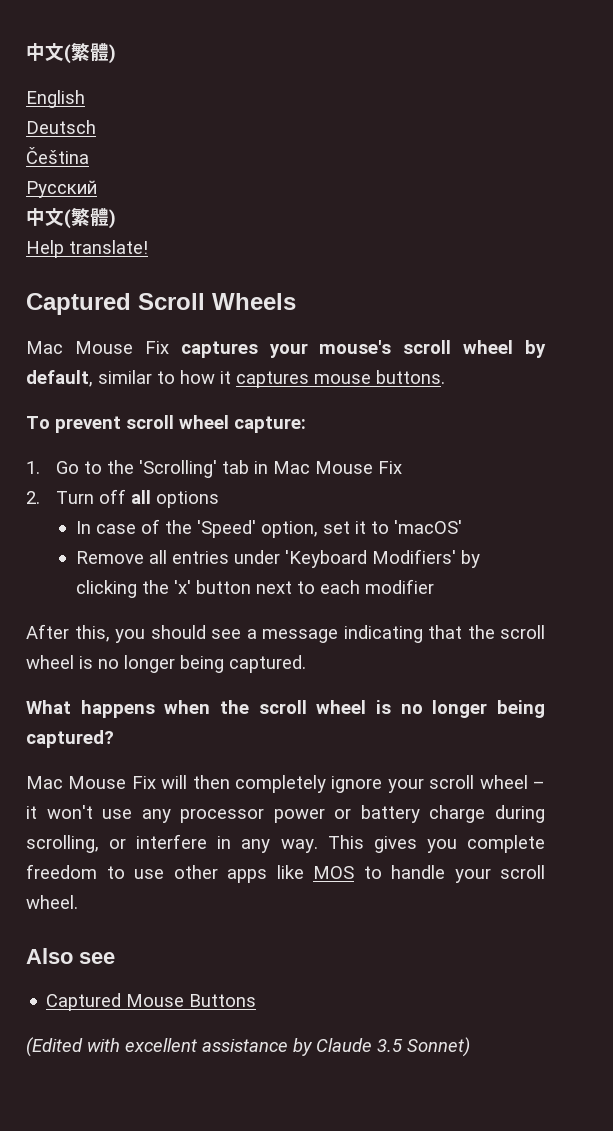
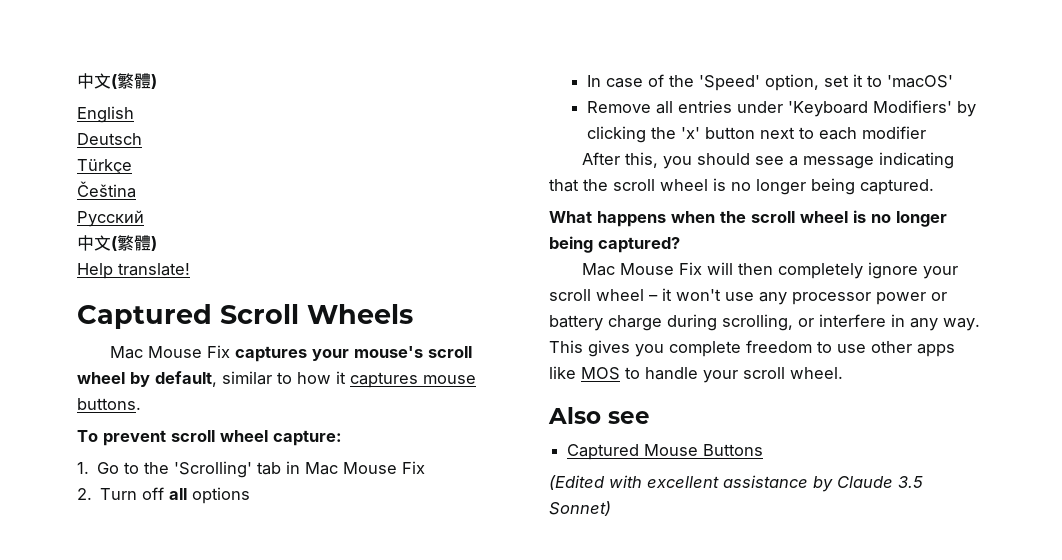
(96, 127) none -> [77,159,132,174] // Türkçe

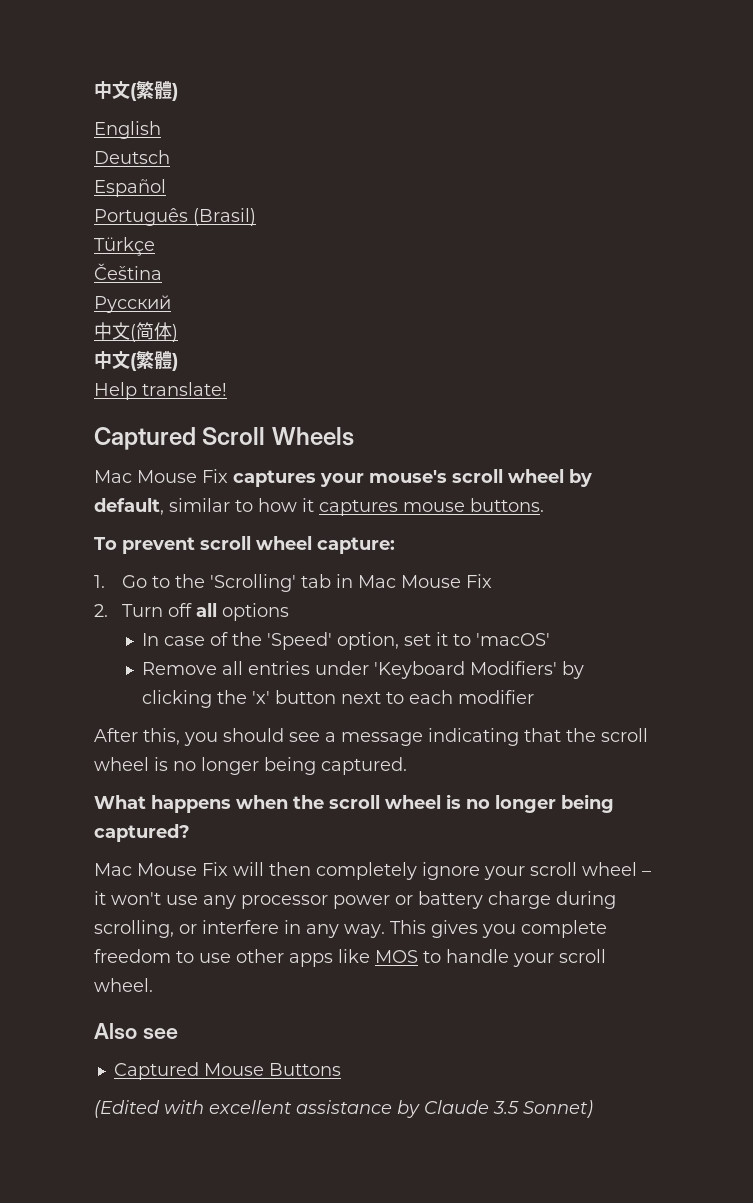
(142, 139) none -> [94,179,166,197] [94,208,256,226] // Español // Português (Brasil)
(144, 218) none -> [94,322,178,342] // 中文(简体)

